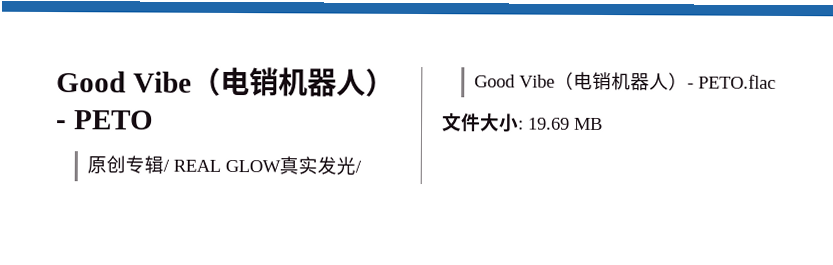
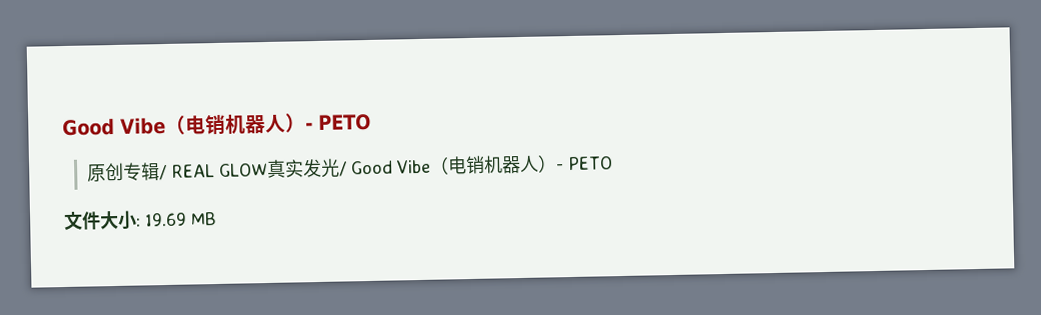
[698,74,777,89] PETO.flac -> [567,156,613,171] PETO

